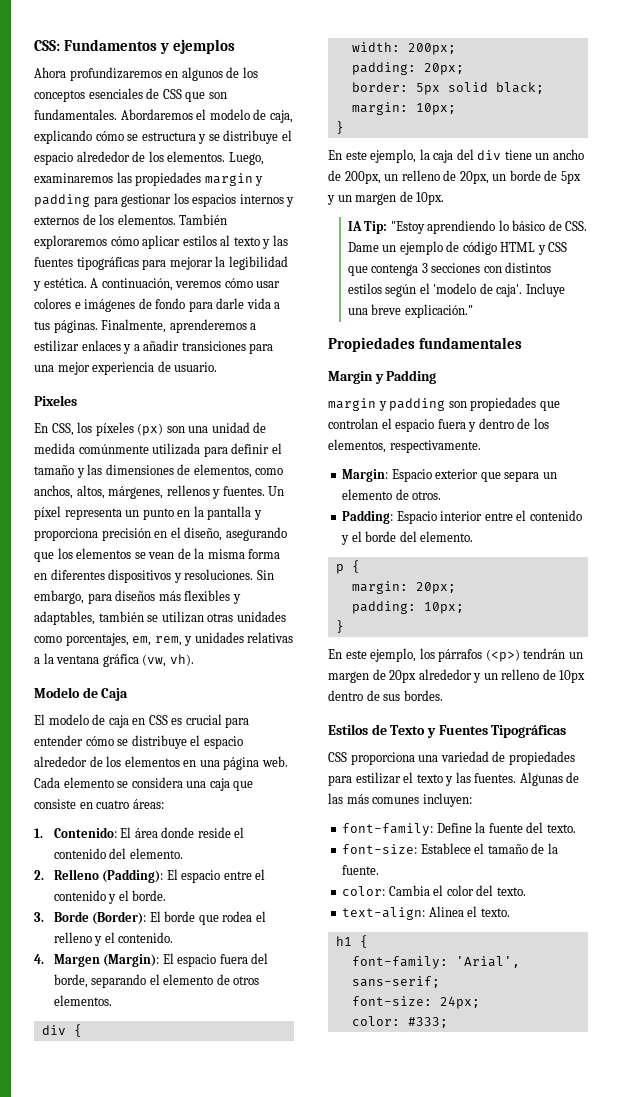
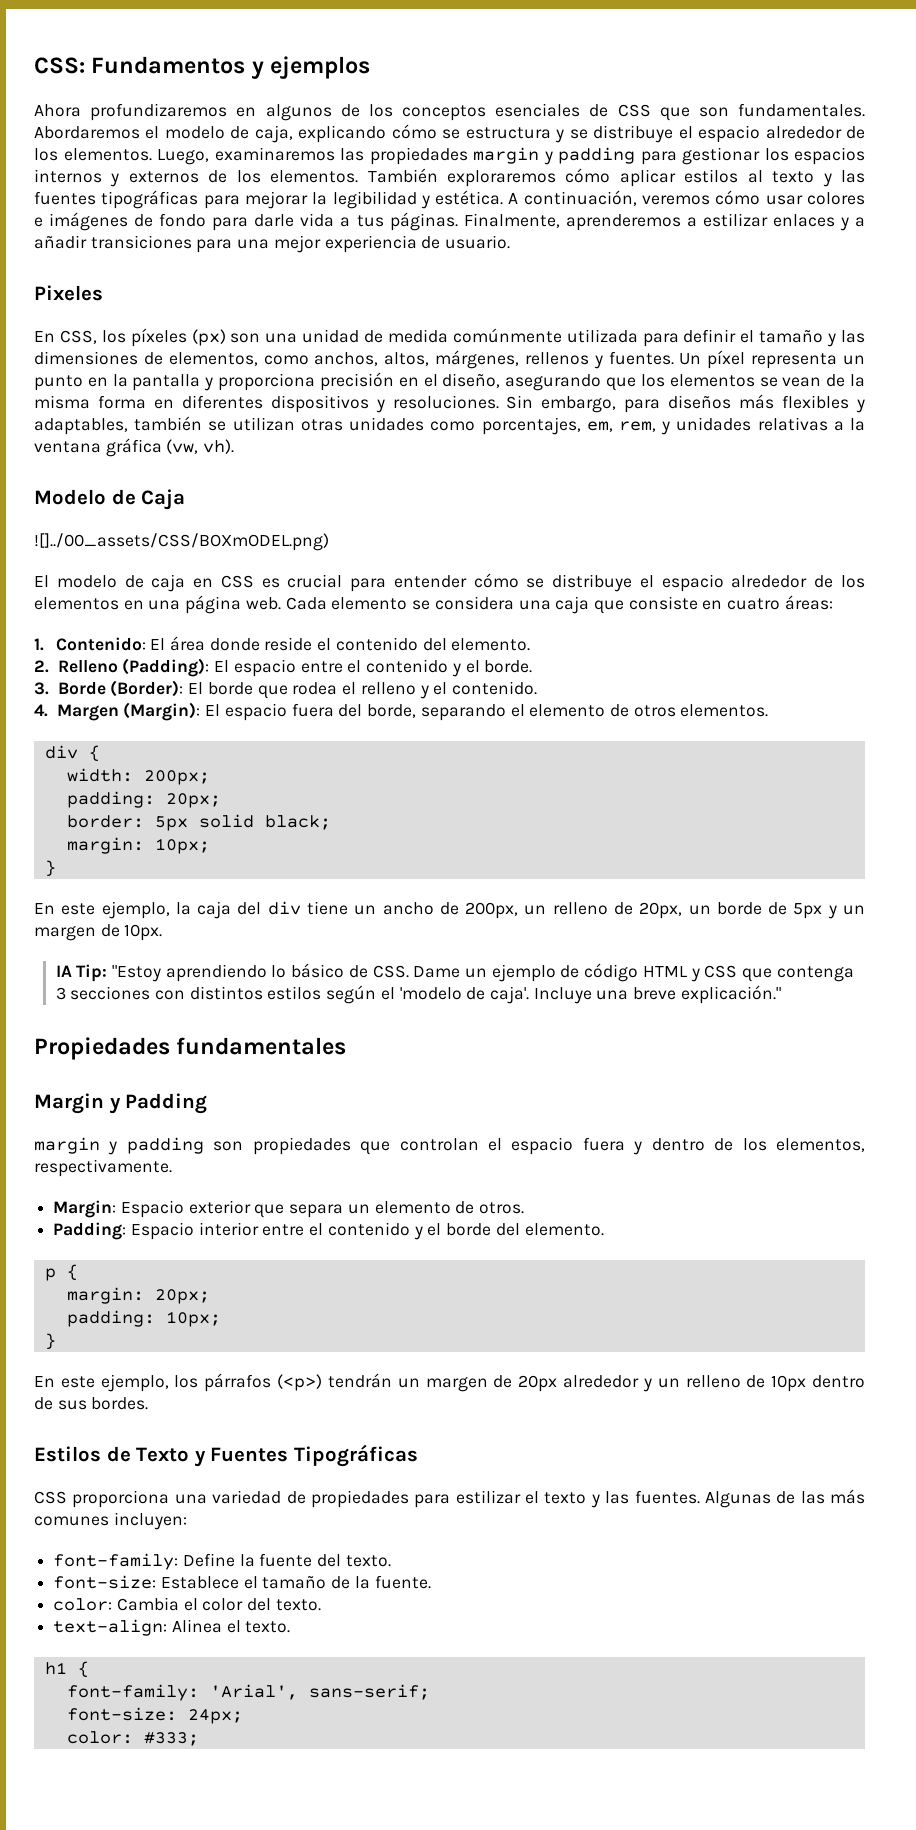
(129, 694) none -> [34,533,329,551] // ![]../00_assets/CSS/BOXmODEL.png)

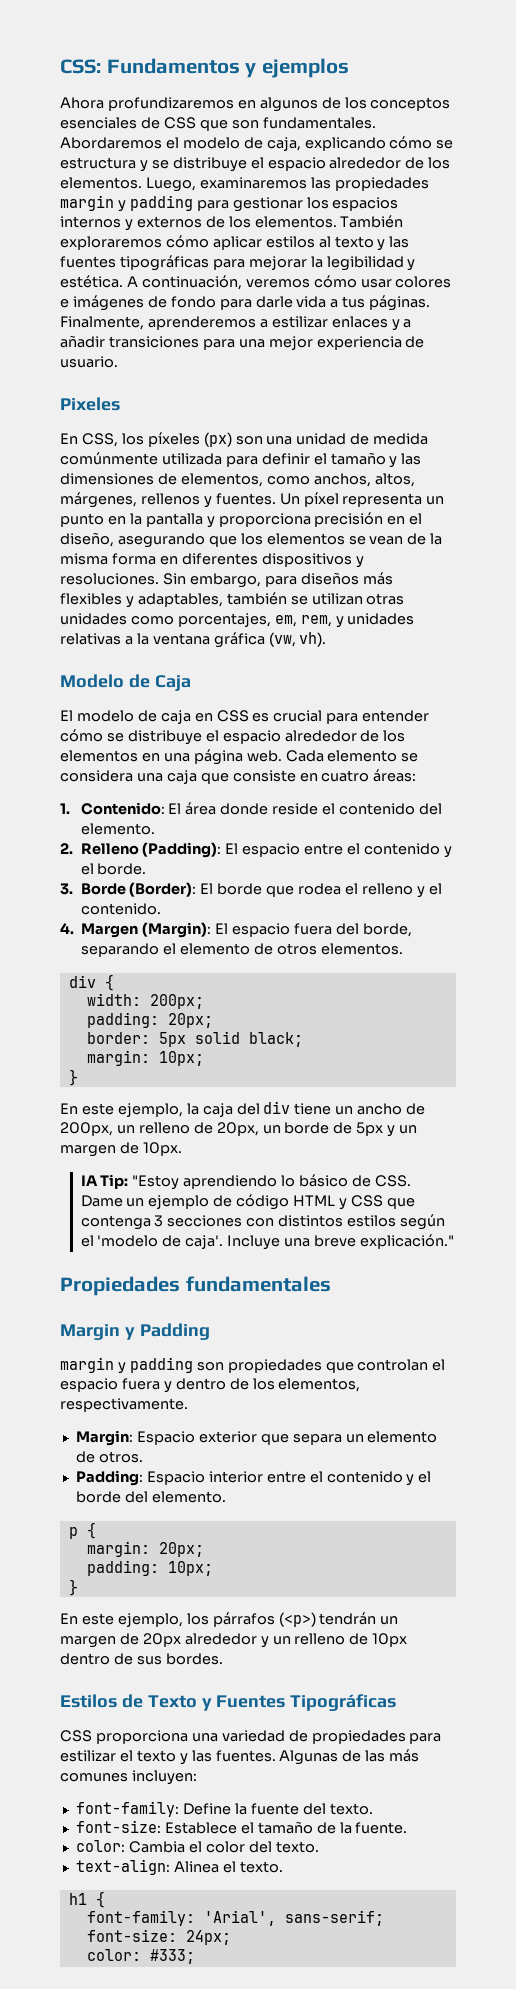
[34,533,329,551] // ![]../00_assets/CSS/BOXmODEL.png) -> (191, 683) none

